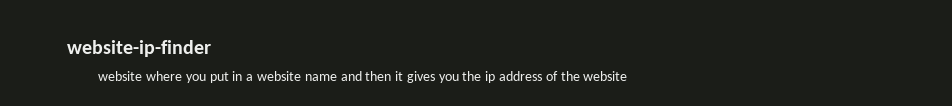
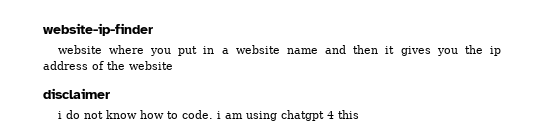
(628, 76) none -> [43,88,110,99] [57,110,359,121] // disclaimer // i do not know how to code. i am using chatgpt 4 this

